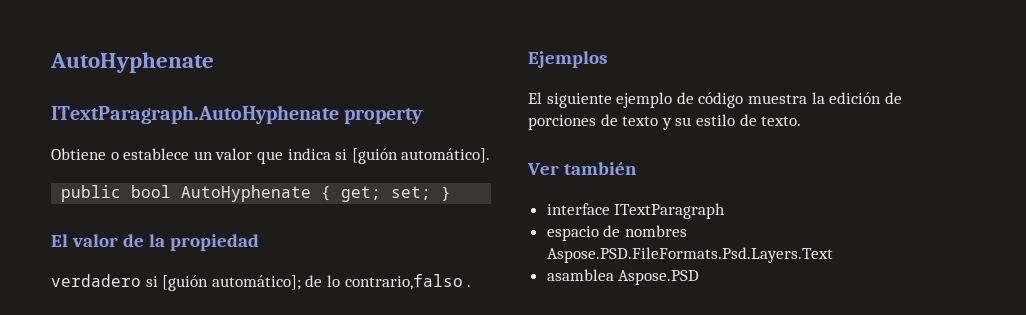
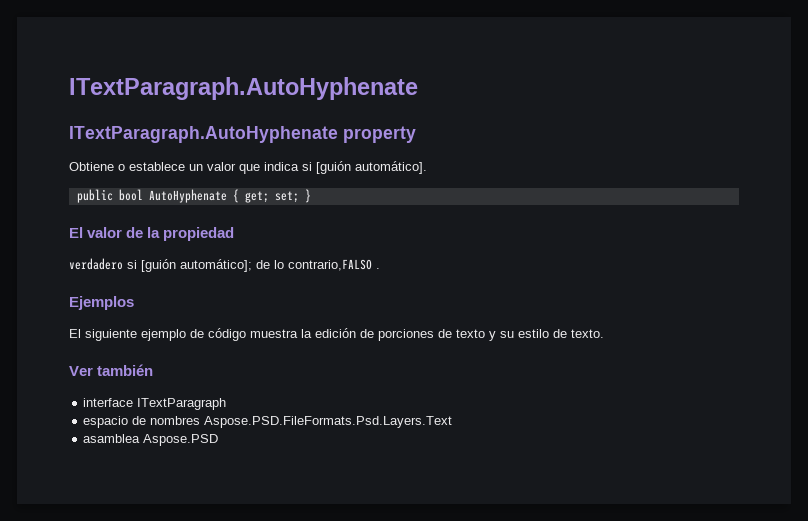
[50,52,214,73] AutoHyphenate -> [69,77,418,100] ITextParagraph.AutoHyphenate
[344,274,463,290] contrario,falso -> [288,259,372,271] contrario,FALSO

